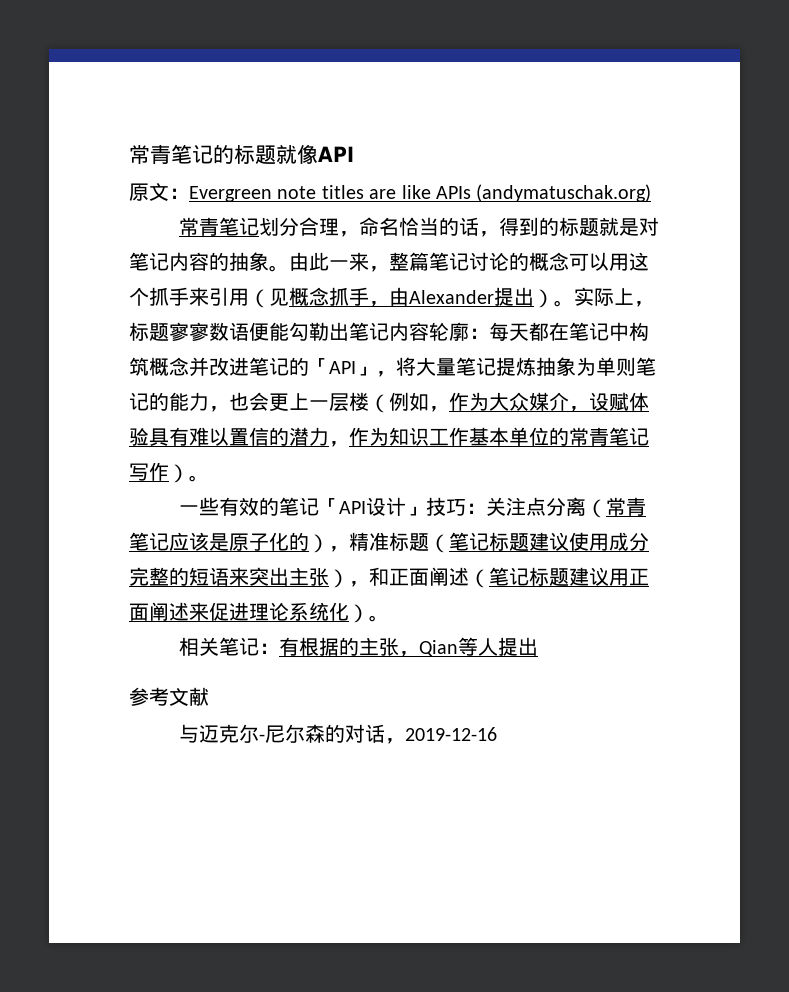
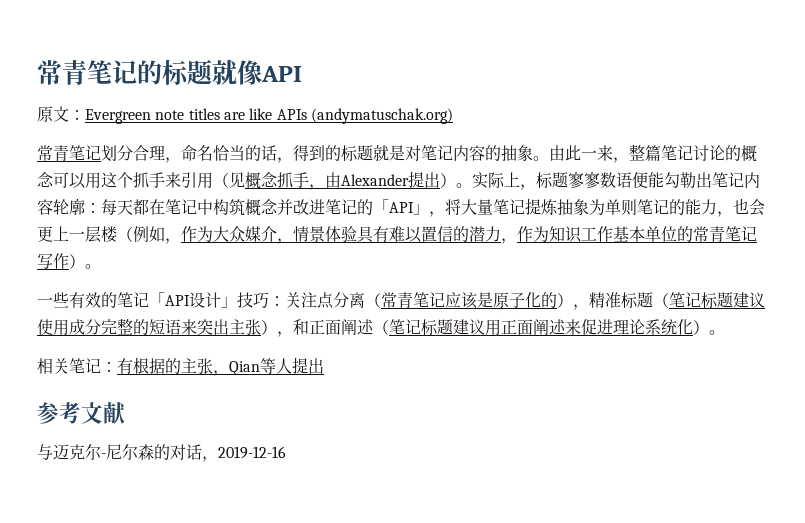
[589,392,629,411] 设赋 -> [293,226,325,242] 情景

